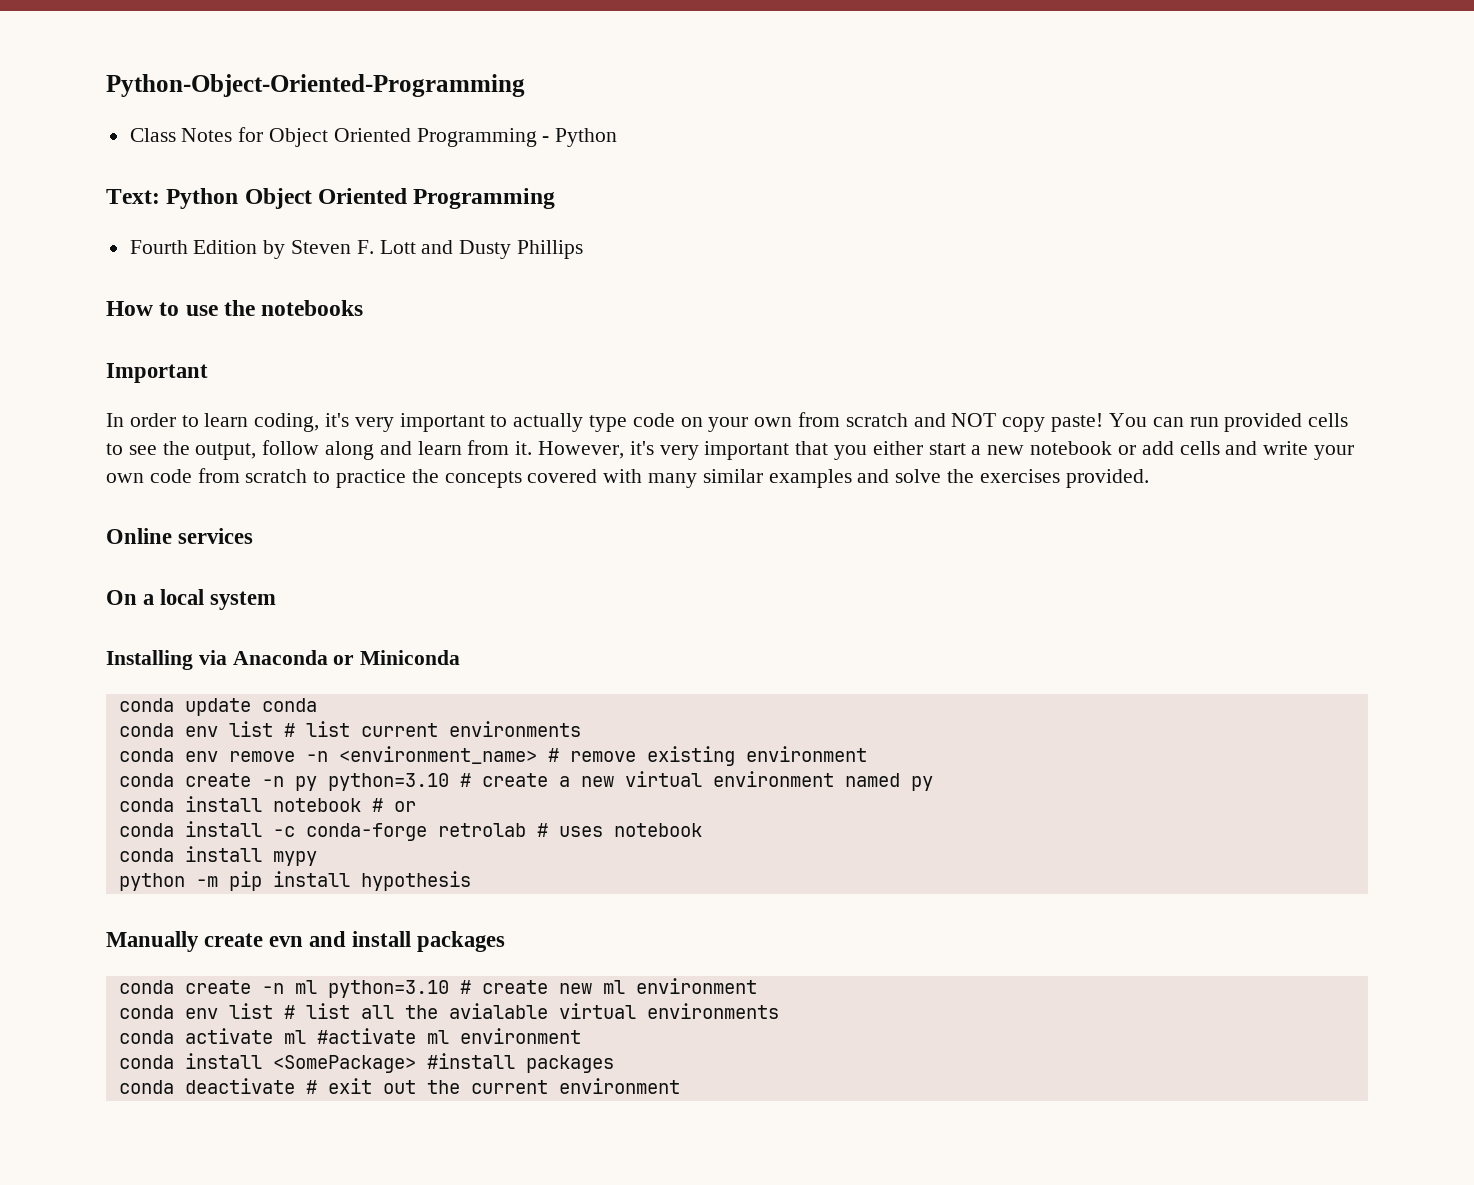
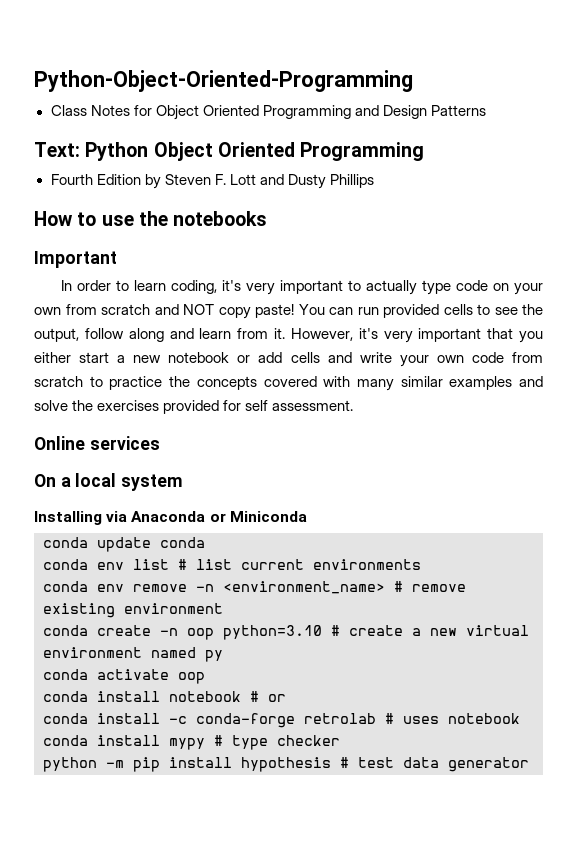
[542,128,618,147] - Python -> [354,105,486,119] and Design Patterns
[1065,469,1149,488] provided. -> [163,400,354,414] provided for self assessment.
[294,776,317,791] py -> [187,628,214,640] oop
(933, 783) none -> [43,669,205,684] // conda activate oop
(317, 858) none -> [214,735,340,750] # type checker
[106,931,506,952] [118,978,757,998] [118,1003,779,1019] [118,1028,581,1044] [118,1053,614,1073] [118,1078,680,1094] // Manually create evn and install packages // conda create -n ml python=3.10 # create new ml environment // conda env list # list all the avialable virtual environments // conda activate ml #activate ml environment // conda install <SomePackage> #install packages // conda deactivate # exit out the current environment -> [340,757,529,772] # test data generator

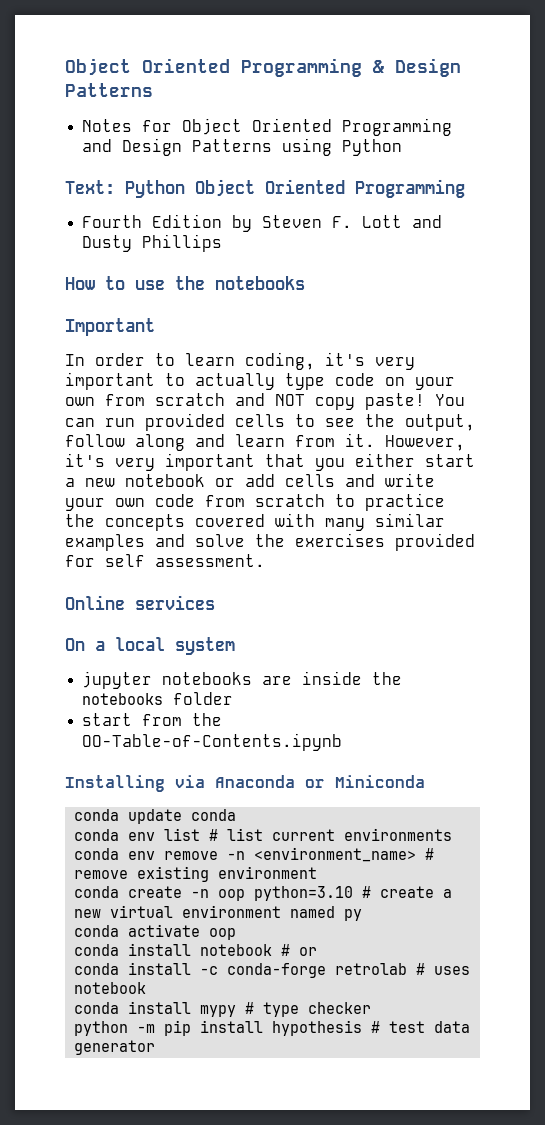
[34,70,413,92] [50,105,87,116] Python-Object-Oriented-Programming // Class -> [65,58,461,77] [65,83,153,97] Object Oriented Programming & Design Patterns //
(486, 110) none -> [282,138,403,156] using Python
(184, 482) none -> [82,671,403,689] [82,692,234,705] [82,713,223,726] [82,733,343,751] // jupyter notebooks are inside the notebooks folder // start from the OO-Table-of-Contents.ipynb

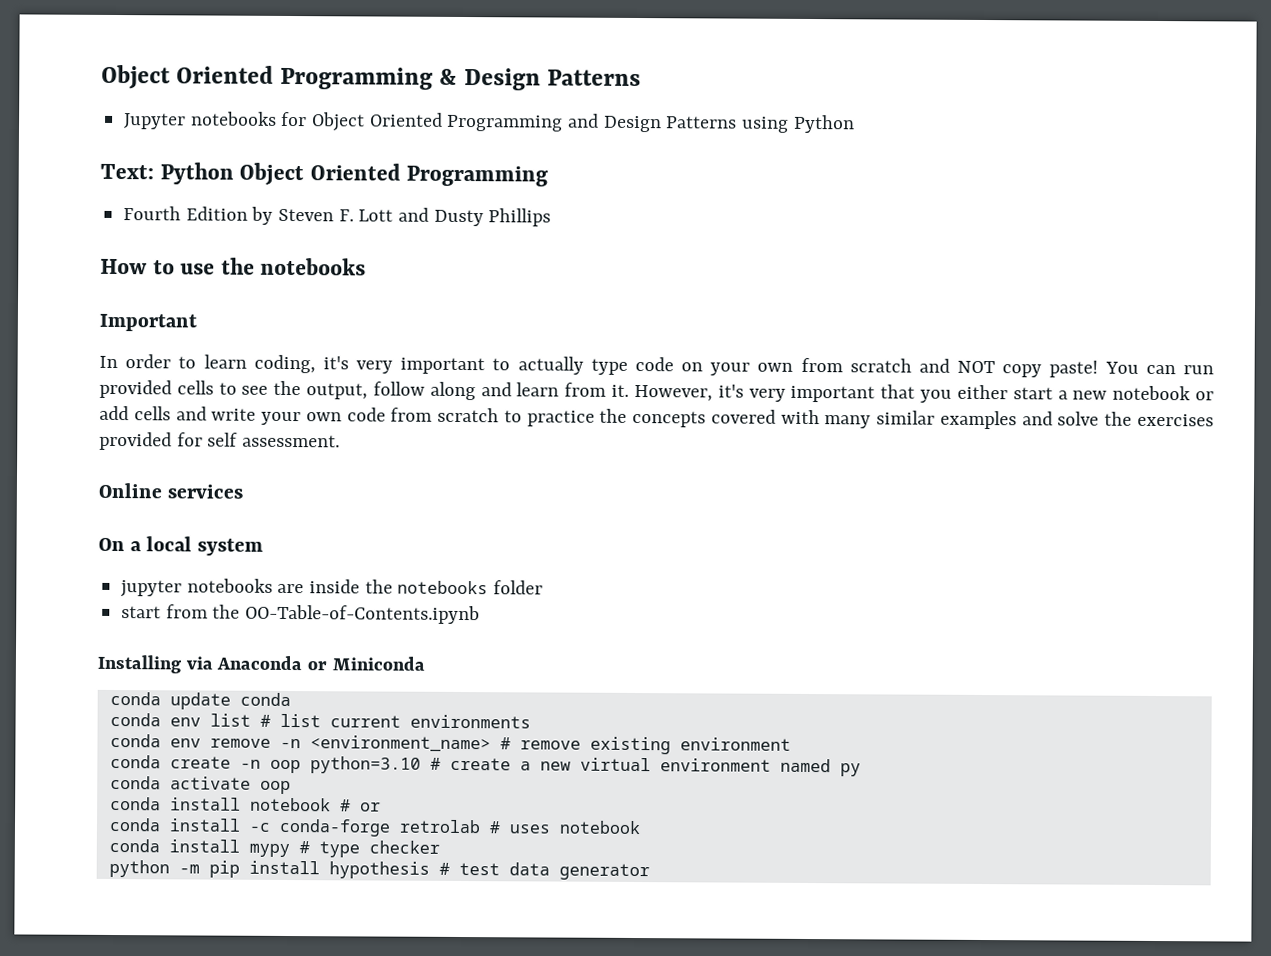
[82,119,133,132] Notes -> [124,111,277,130] Jupyter notebooks

